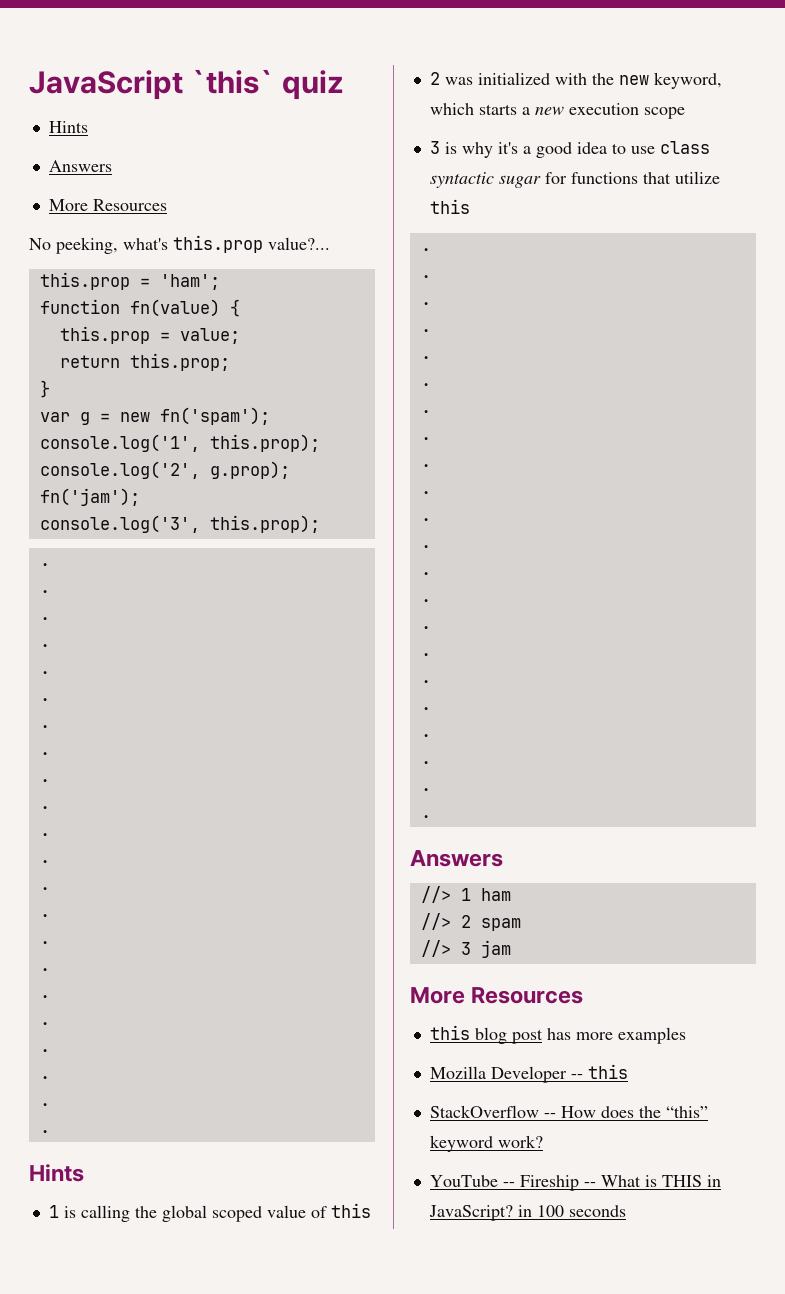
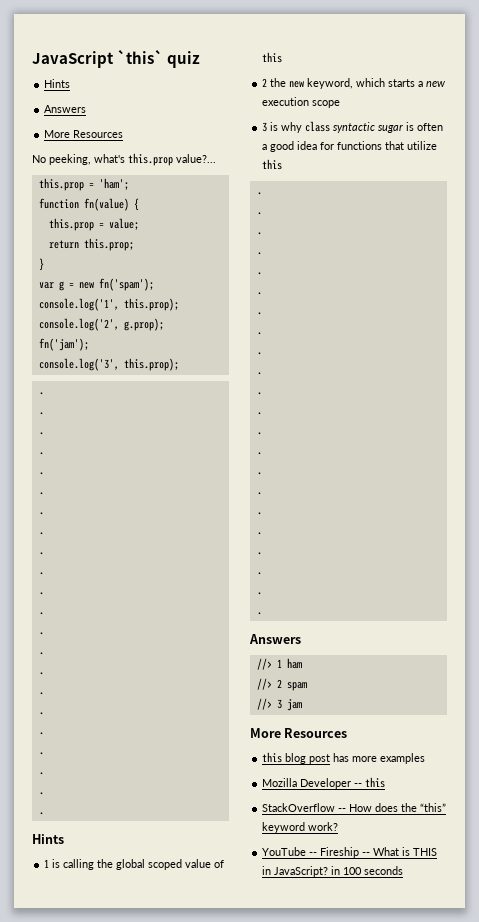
[444,72,587,85] was initialized with -> (268, 82) none
[497,141,710,158] [429,172,541,188] it's a good idea to use class syntactic sugar -> [305,121,444,133] [262,141,318,152] class syntactic sugar is often a good idea

